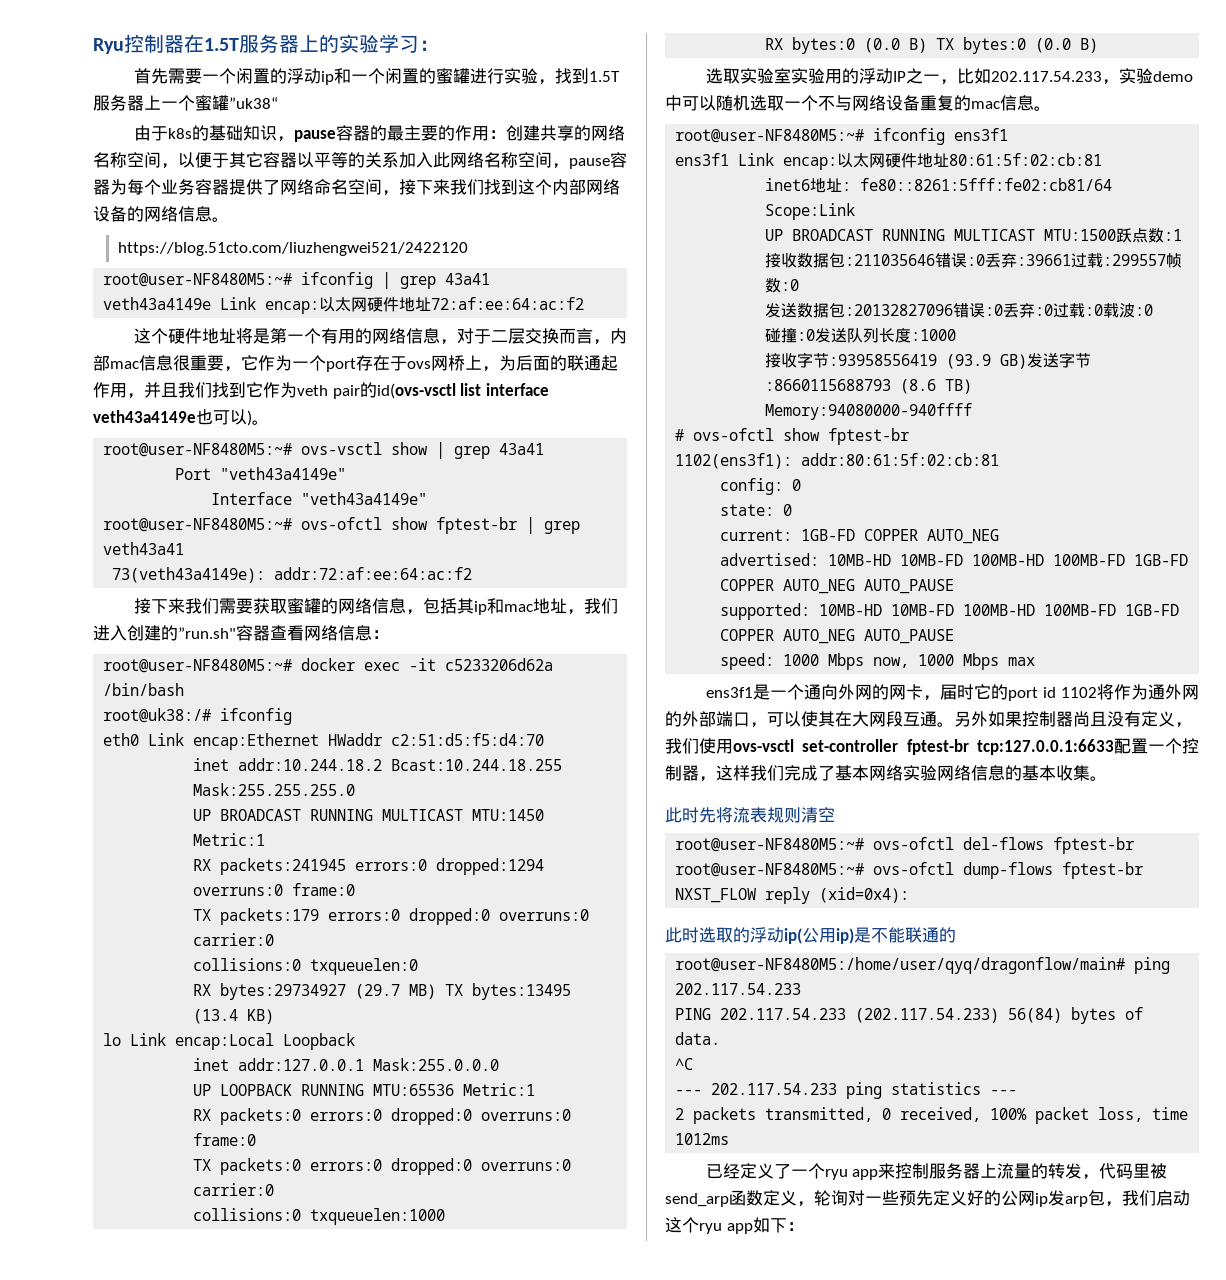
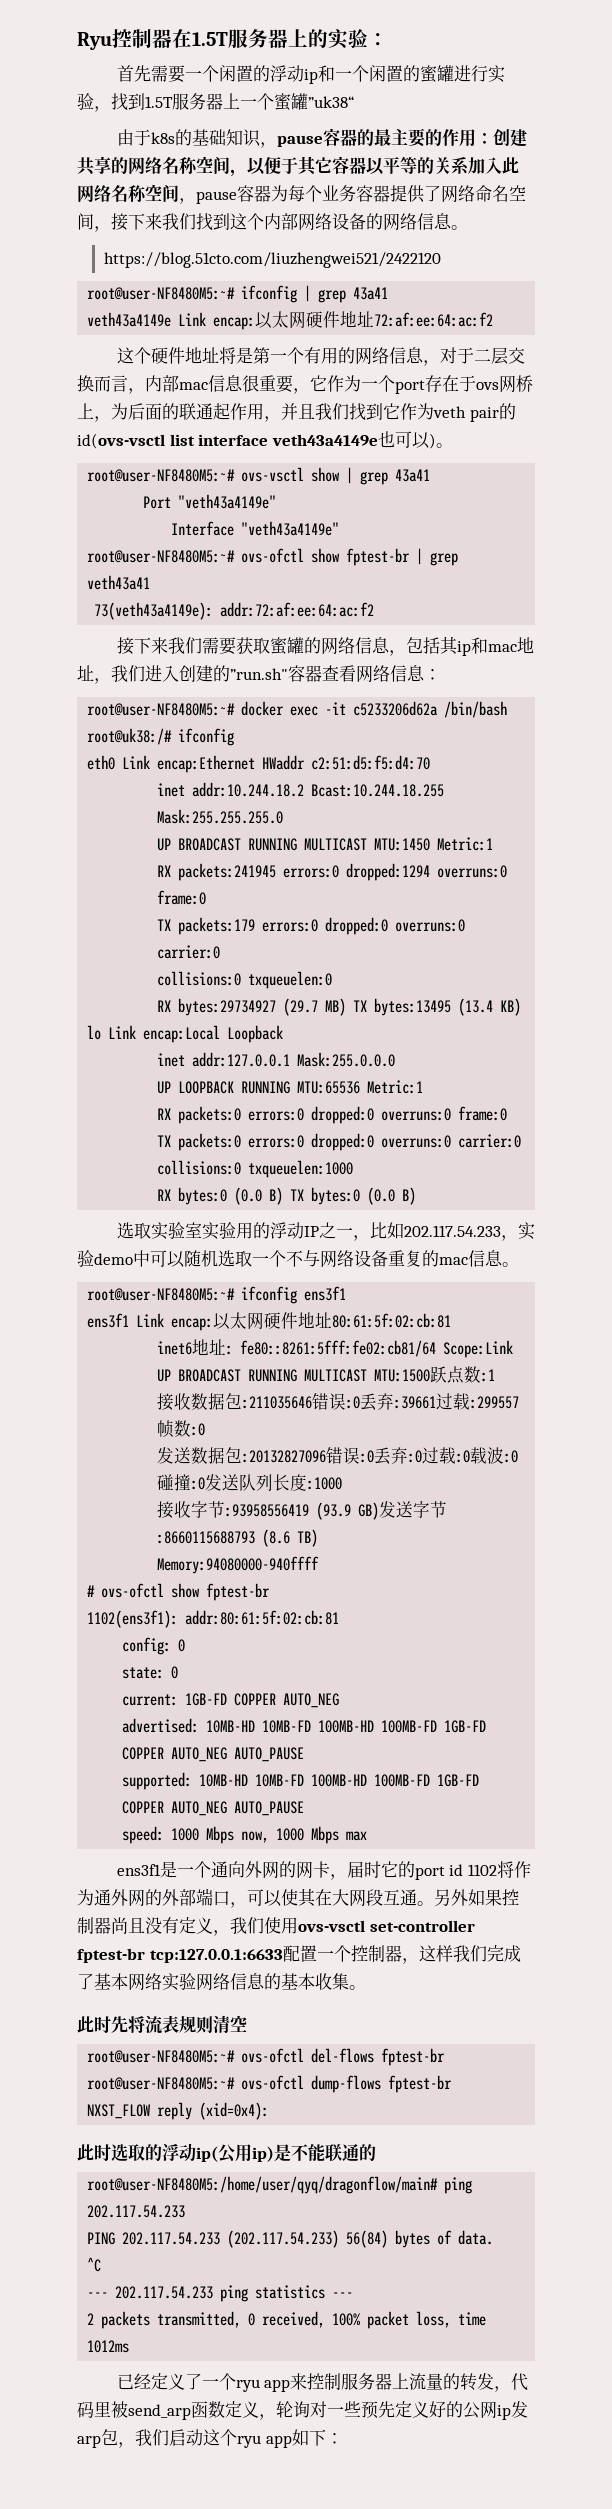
[379,34,419,53] 学习 -> (368, 38) none

